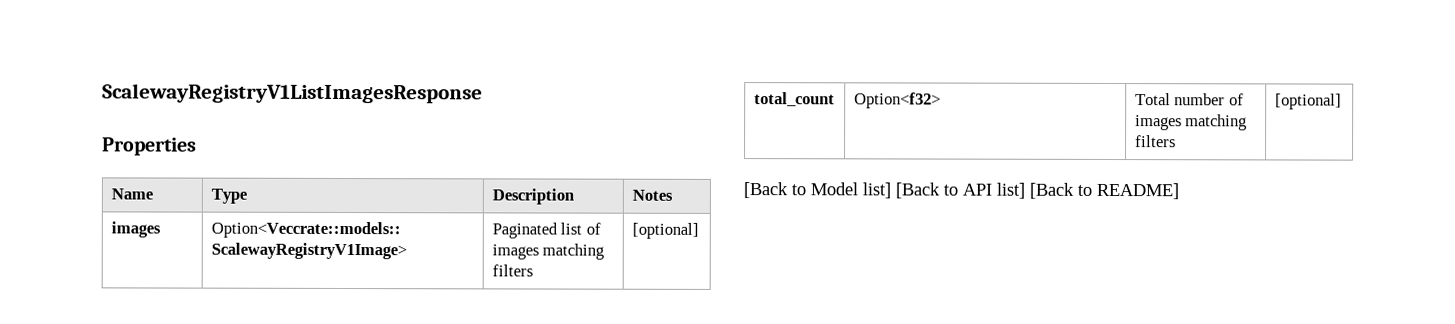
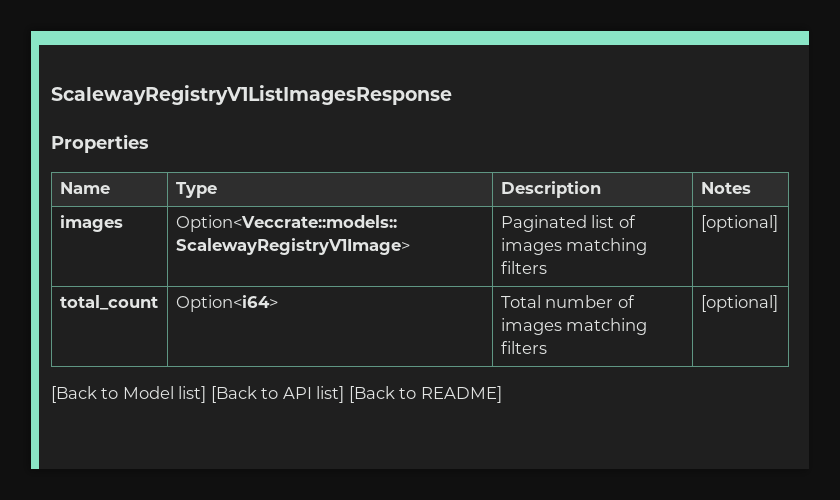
[853,92,941,109] Option<f32> -> [175,295,278,312] Option<i64>

